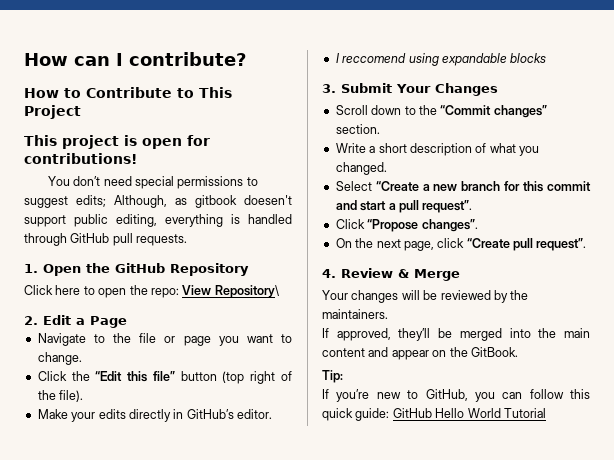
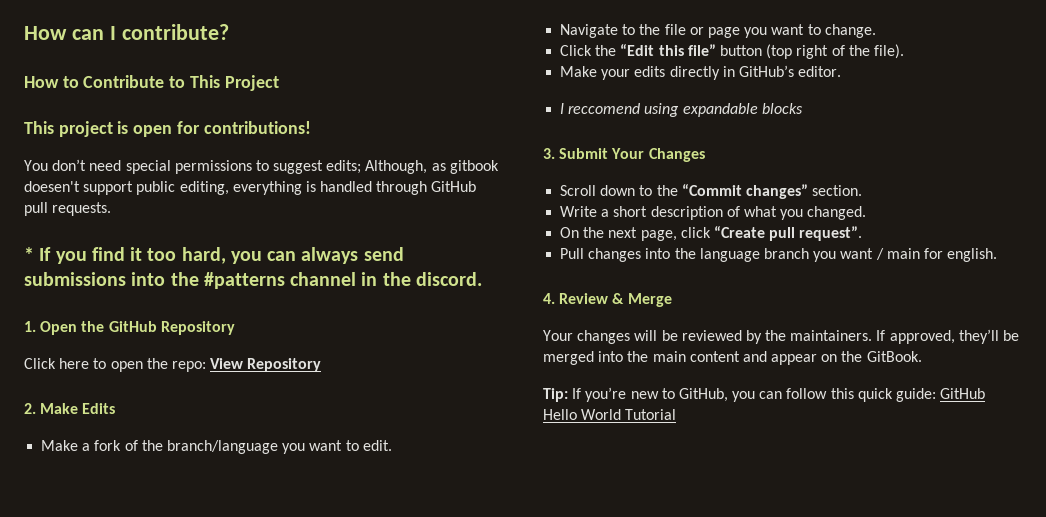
(188, 240) none -> [24,247,404,264] [24,272,482,289] // * If you find it too hard, you can always send submissions into the #patterns channel in the discord.
[214,285,279,298] Repository\ -> [247,358,322,372] Repository
[43,315,127,328] Edit a Page -> [40,403,116,414] [41,440,392,454] Make Edits // Make a fork of the branch/language you want to edit.
[335,181,591,192] [335,200,473,213] [335,219,478,232] // Select “Create a new branch for this commit and start a pull request”. // Click “Propose changes”. -> (867, 213) none
(587, 244) none -> [560,248,998,262] // Pull changes into the language branch you want / main for english.
(388, 314) // -> (873, 335) none
(343, 376) // -> (568, 395) none

